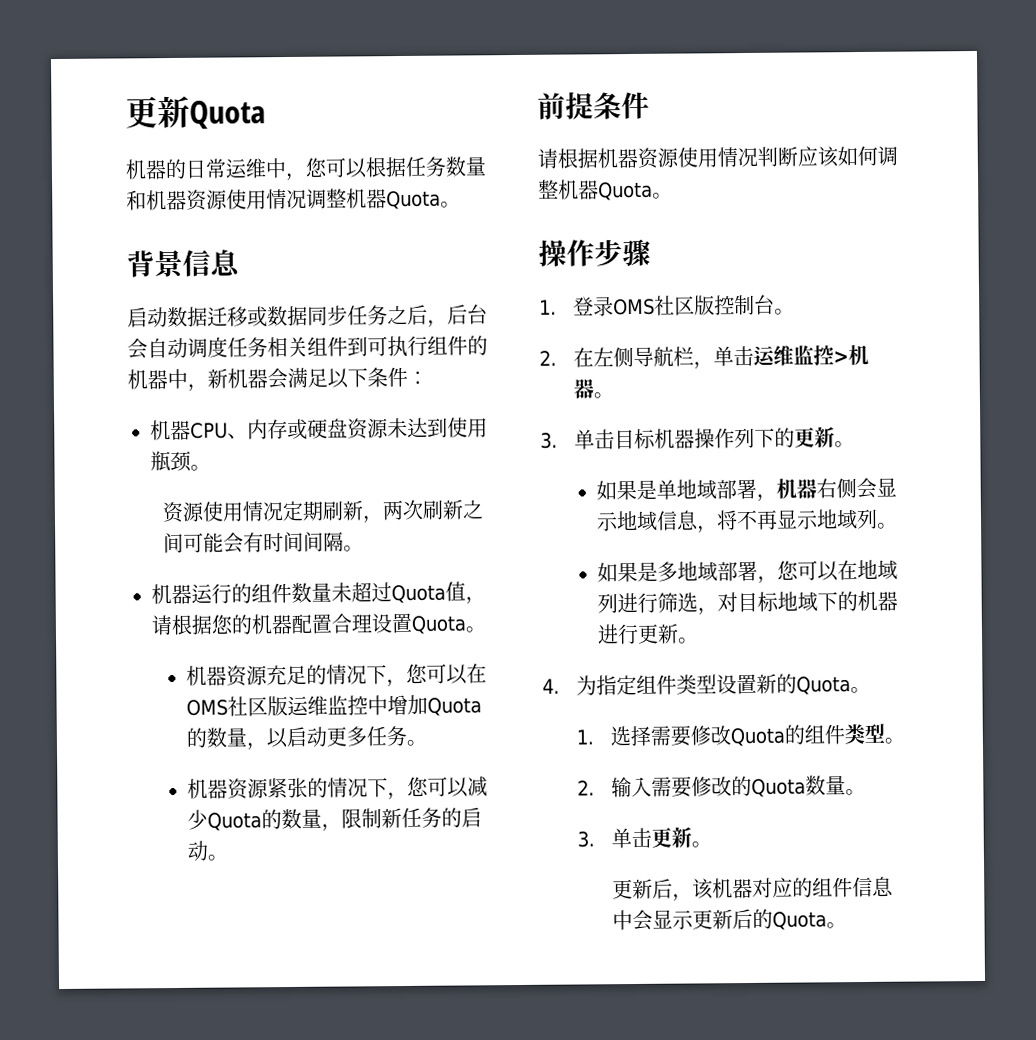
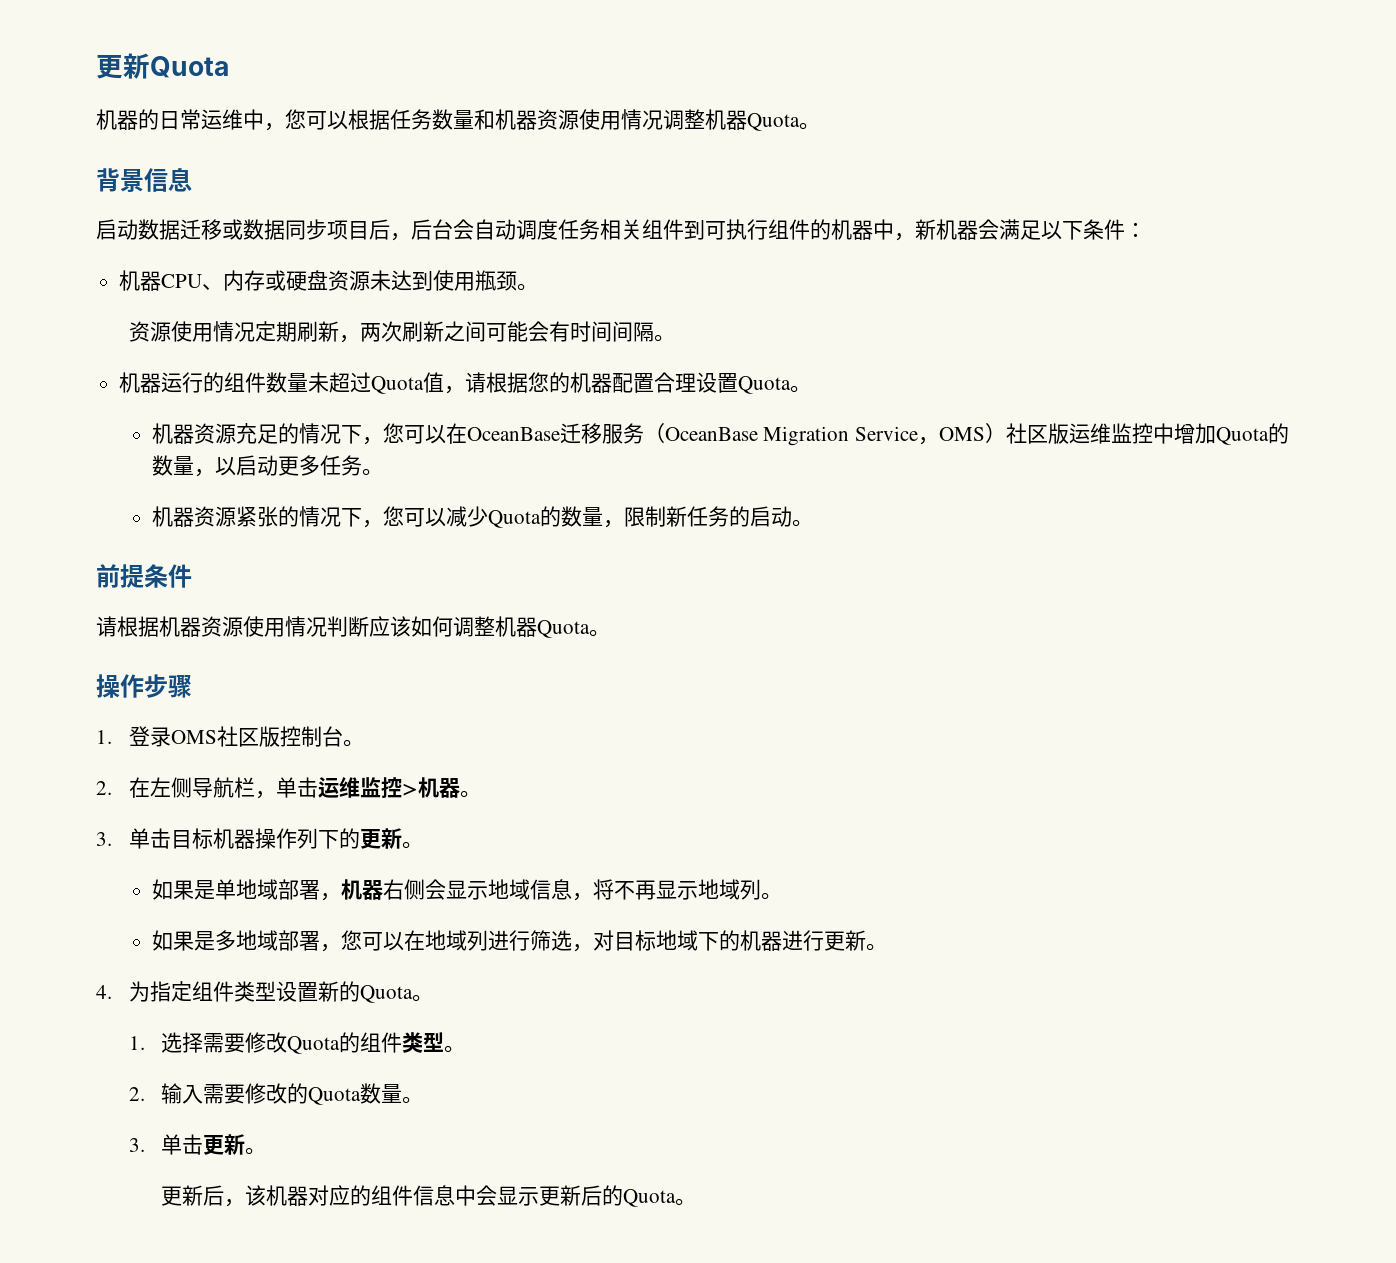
[347,304,408,326] 任务之 -> [327,220,369,240] 项目
[186,699,229,716] OMS -> [466,423,1006,446] OceanBase迁移服务（OceanBase Migration Service，OMS）

